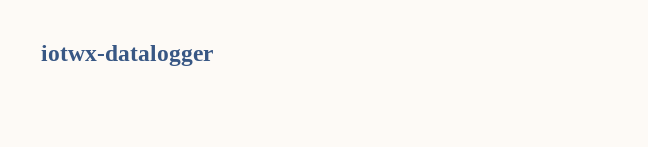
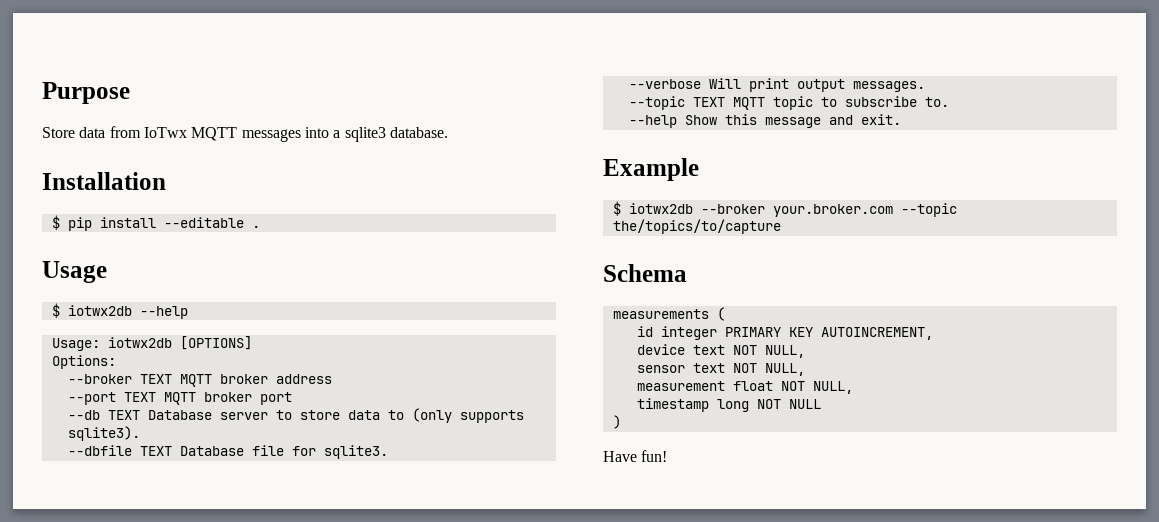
[41,45,213,66] iotwx-datalogger -> [42,82,130,104] [42,126,448,142] [42,172,166,190] [51,215,260,231] [42,261,107,283] [51,303,188,319] [51,336,252,351] [51,355,116,369] [67,374,332,387] [67,392,292,405] [67,408,524,423] [67,426,140,441] [67,445,388,459] [628,78,925,92] [628,96,949,110] [628,114,901,128] [603,158,699,181] [612,201,957,217] [612,219,781,234] [603,264,687,282] [612,307,725,321] [636,326,933,340] [636,344,805,358] [636,363,805,376] [636,381,853,394] [636,398,821,412] [612,415,621,429] [603,450,668,462] Purpose // Store data from IoTwx MQTT messages into a sqlite3 database. // Installation // $ pip install --editable . // Usage // $ iotwx2db --help // Usage: iotwx2db [OPTIONS] // Options: // --broker TEXT MQTT broker address // --port TEXT MQTT broker port // --db TEXT Database server to store data to (only supports sqlite3). // --dbfile TEXT Database file for sqlite3. // --verbose Will print output messages. // --topic TEXT MQTT topic to subscribe to. // --help Show this message and exit. // Example // $ iotwx2db --broker your.broker.com --topic the/topics/to/capture // Schema // measurements ( // id integer PRIMARY KEY AUTOINCREMENT, // device text NOT NULL, // sensor text NOT NULL, // measurement float NOT NULL, // timestamp long NOT NULL // ) // Have fun!

